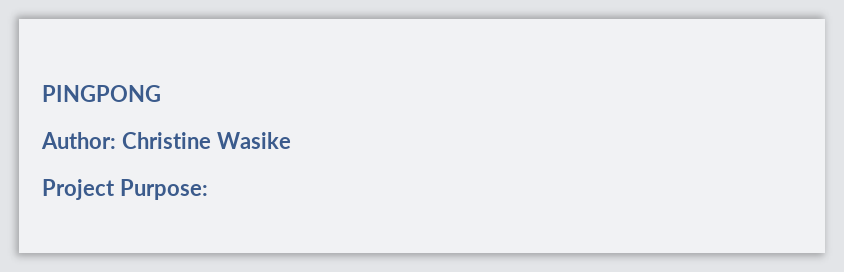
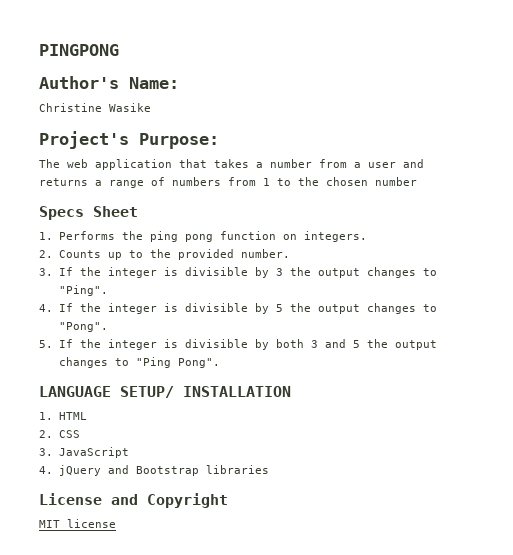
[41,132,116,149] Author: -> [39,76,179,89] Author's Name: //
[42,179,115,200] Project -> [39,131,129,149] Project's
(208, 189) none -> [39,159,424,170] [39,177,417,188] [39,206,138,220] [39,231,367,242] [39,249,290,260] [39,267,437,278] [58,285,108,296] [39,303,437,314] [58,322,108,332] [39,339,437,350] [58,357,220,368] [39,386,291,398] [39,412,87,420] [39,430,80,438] [39,447,129,458] [39,465,269,476] [39,493,228,508] [39,519,116,528] // The web application that takes a number from a user and returns a range of numbers from 1 to the chosen number // Specs Sheet // 1. Performs the ping pong function on integers. // 2. Counts up to the provided number. // 3. If the integer is divisible by 3 the output changes to "Ping". // 4. If the integer is divisible by 5 the output changes to "Pong". // 5. If the integer is divisible by both 3 and 5 the output changes to "Ping Pong". // LANGUAGE SETUP/ INSTALLATION // 1. HTML // 2. CSS // 3. JavaScript // 4. jQuery and Bootstrap libraries // License and Copyright // MIT license

